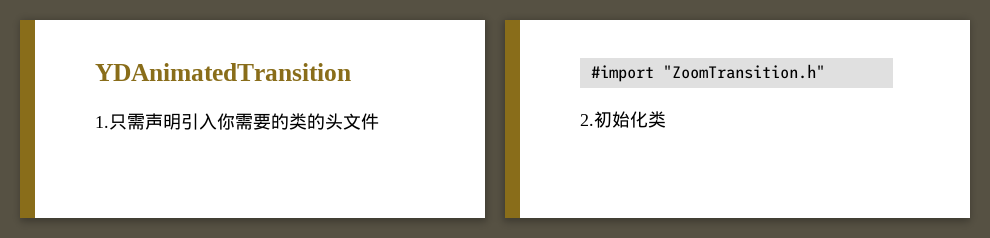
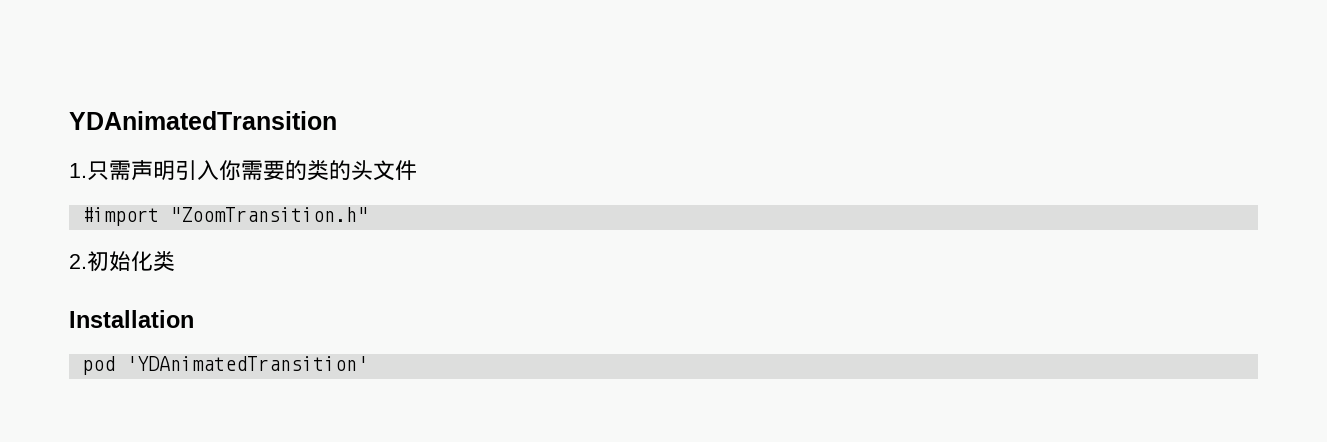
(666, 119) none -> [69,310,194,328] [81,356,368,375] // Installation // pod 'YDAnimatedTransition'

